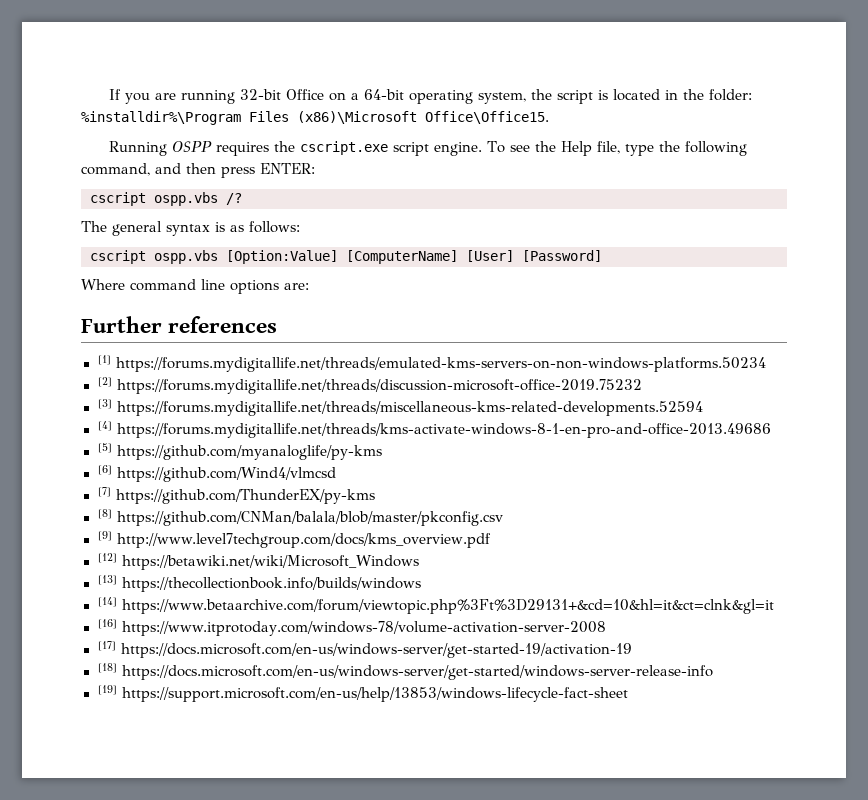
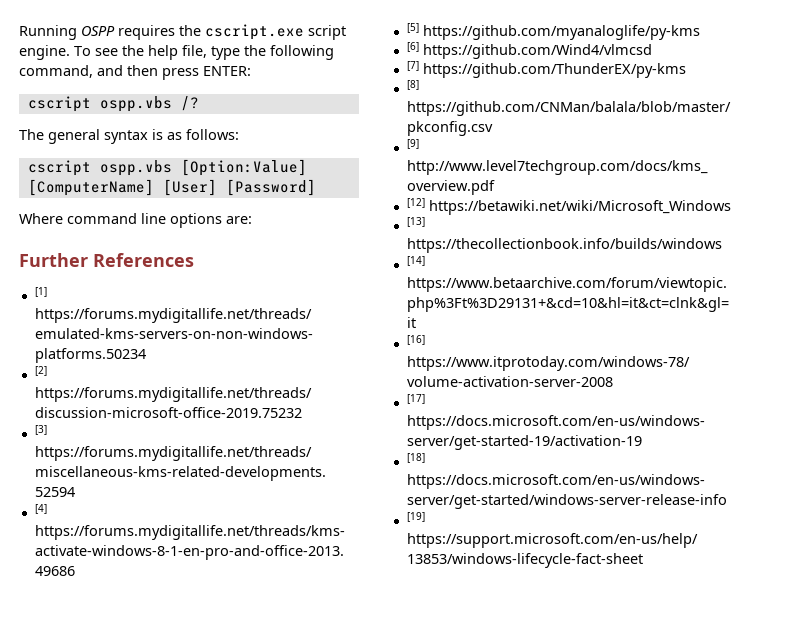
[109,89,753,104] [81,111,549,125] If you are running 32-bit Office on a 64-bit operating system, the script is located in the folder: %installdir%\Program Files (x86)\Microsoft Office\Office15. // -> (19, 32) none
[561,141,593,156] Help -> [148,45,178,60] help
[168,316,278,333] references -> [93,253,194,267] References

